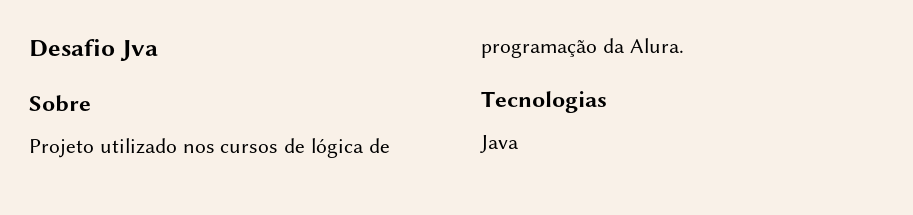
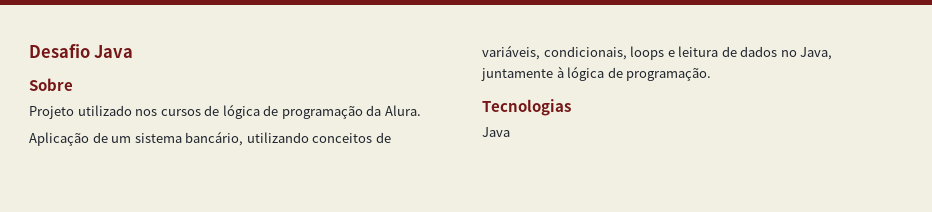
[119,40,158,61] Jva -> [94,45,134,58] Java
(684, 45) none -> [29,131,391,146] [482,45,833,60] [481,66,712,81] // Aplicação de um sistema bancário, utilizando conceitos de variáveis, condicionais, loops e leitura de dados no Java, juntamente à lógica de programação.

